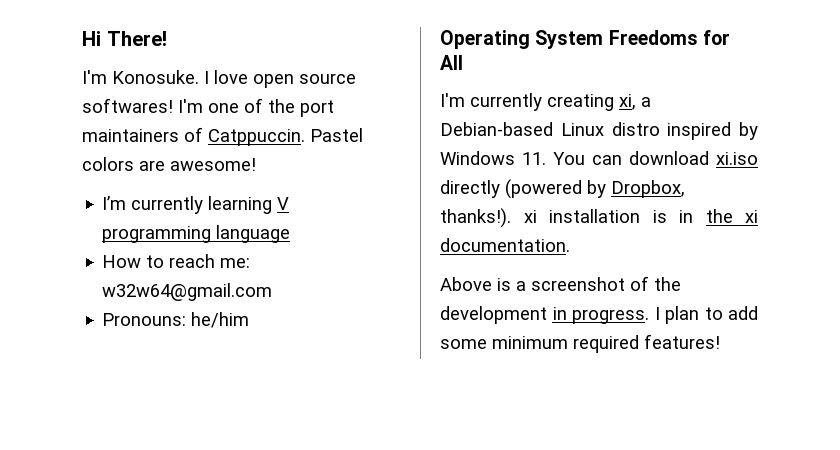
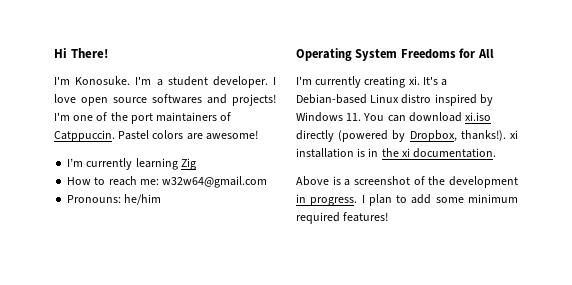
(199, 77) none -> [135,76,268,88] I'm a student developer.
[82,98,173,113] softwares! -> [152,94,276,106] softwares and projects!
[277,197,290,210] [102,225,291,243] V programming language -> [180,158,196,170] Zig
[619,94,636,110] xi, -> [408,76,438,85] xi. It's

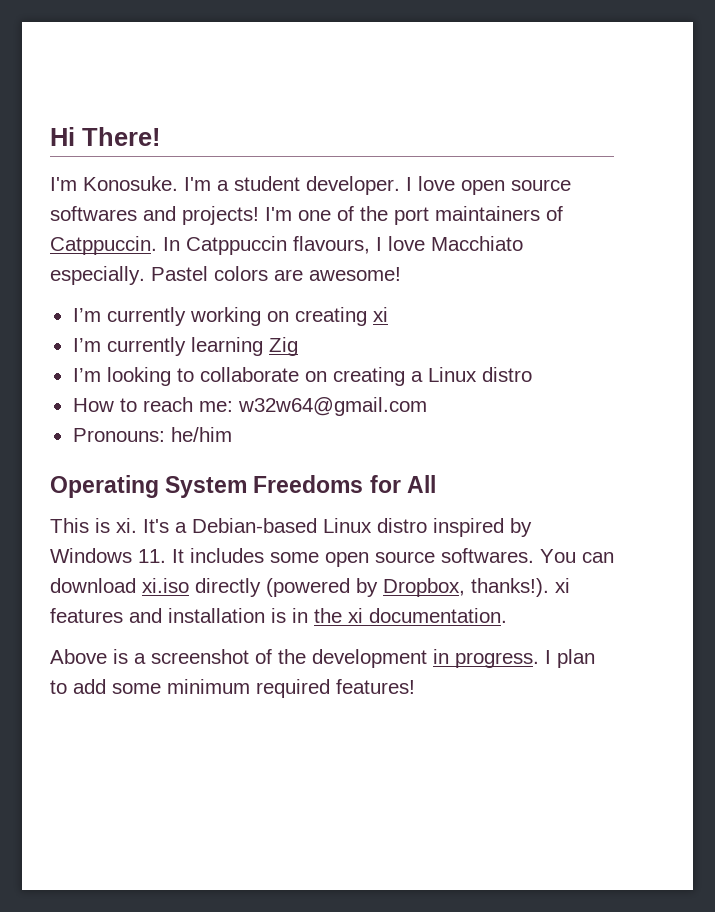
[118,130,258,140] [67,158,196,170] Pastel colors are awesome! // I’m currently learning Zig -> [163,236,523,255] [50,266,401,285] [72,307,388,326] [72,337,298,356] [72,367,532,386] In Catppuccin flavours, I love Macchiato especially. Pastel colors are awesome! // I’m currently working on creating xi // I’m currently learning Zig // I’m looking to collaborate on creating a Linux distro
[296,76,406,88] I'm currently creating -> [50,518,110,533] This is
(362, 117) none -> [172,548,534,567] It includes some open source softwares.
(518, 134) none -> [50,608,162,623] features and

